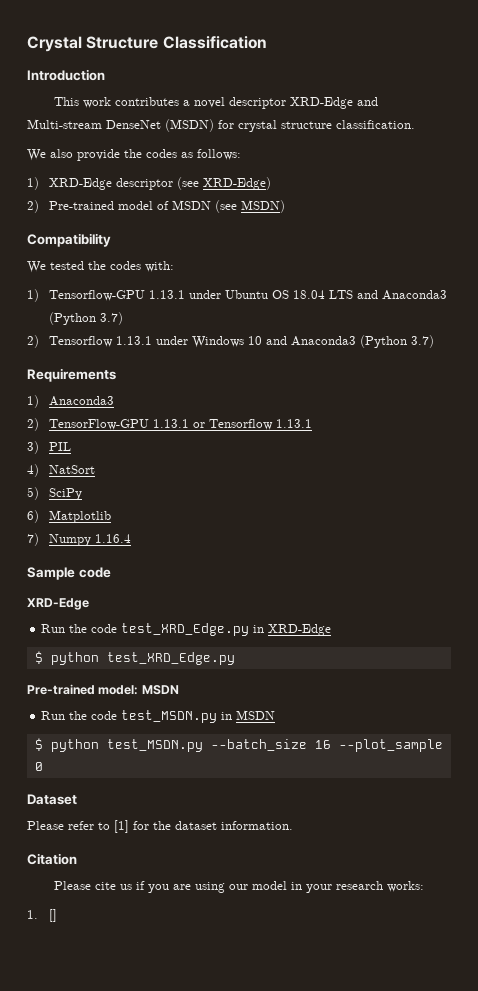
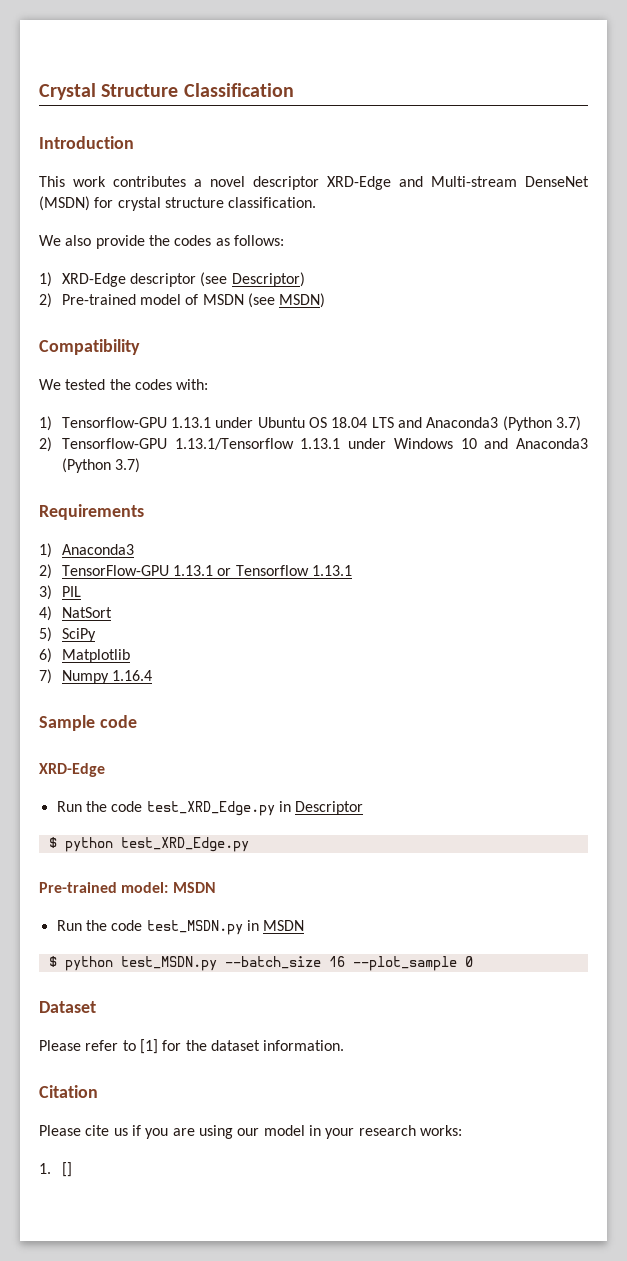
[202,177,271,190] XRD-Edge) -> [231,272,305,287] Descriptor)
[48,336,113,347] Tensorflow -> [61,438,294,450] Tensorflow-GPU 1.13.1/Tensorflow
[268,624,332,636] XRD-Edge -> [295,801,364,815] Descriptor

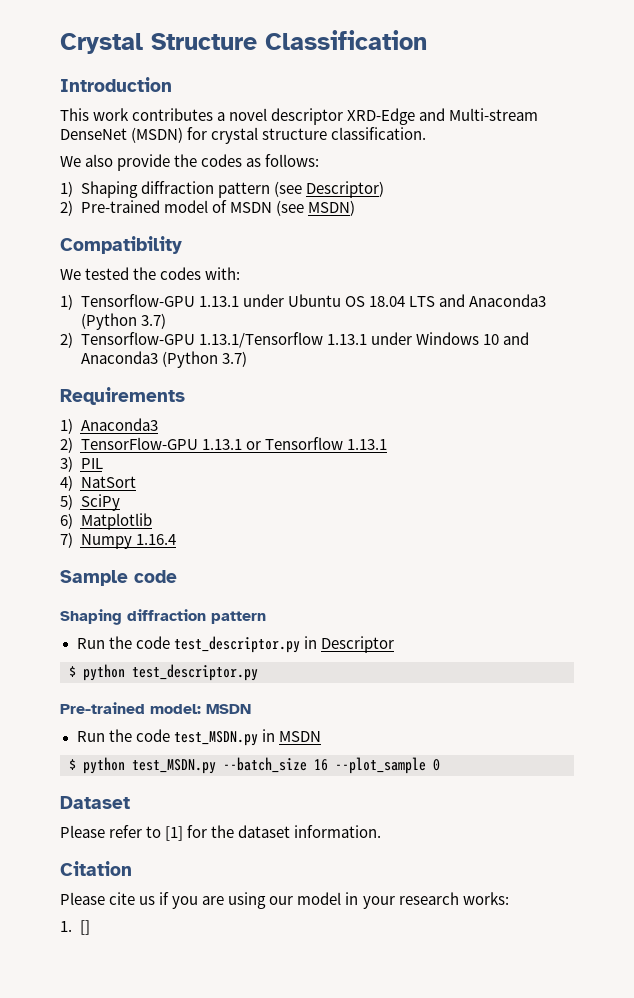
[61,273,197,287] XRD-Edge descriptor -> [80,181,270,198] Shaping diffraction pattern
[39,763,105,777] [56,801,275,816] XRD-Edge // Run the code test_XRD_Edge.py -> [60,609,266,625] [76,636,300,653] Shaping diffraction pattern // Run the code test_descriptor.py
[120,837,249,852] test_XRD_Edge.py -> [132,664,258,681] test_descriptor.py

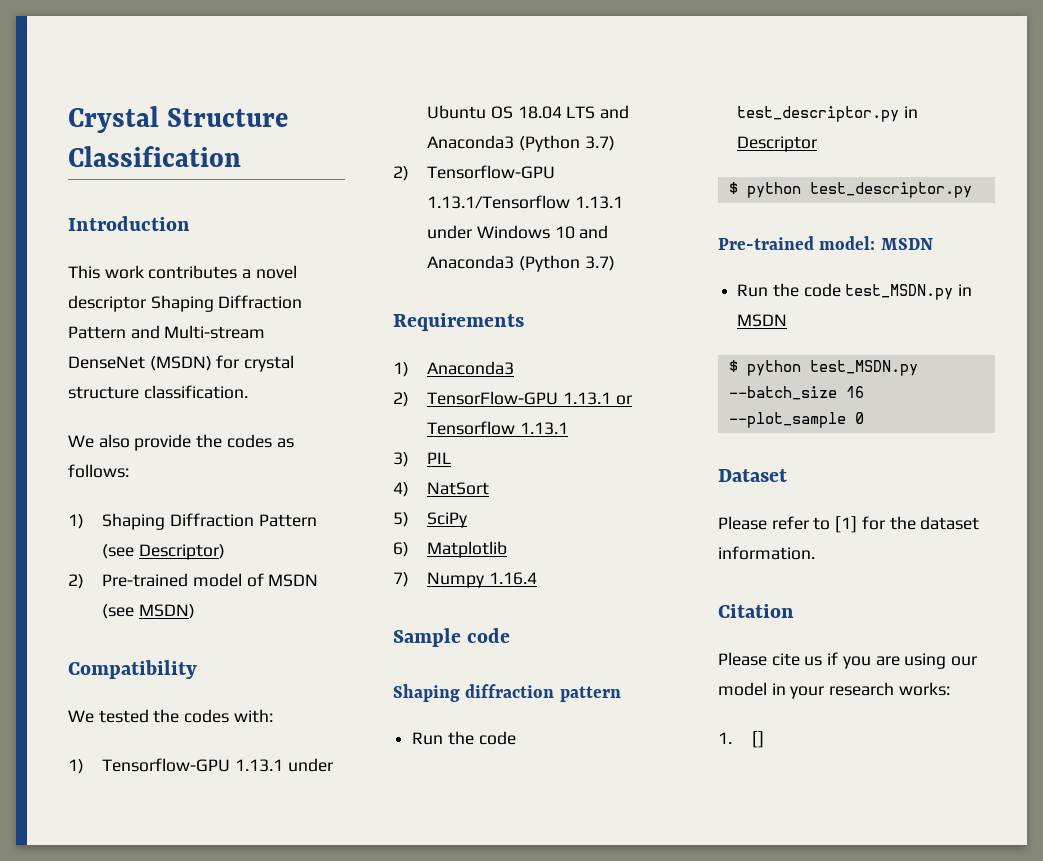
[347,108,416,125] XRD-Edge -> [150,295,303,312] [68,326,126,339] Shaping Diffraction Pattern
[140,181,270,198] diffraction pattern -> [169,513,317,527] Diffraction Pattern

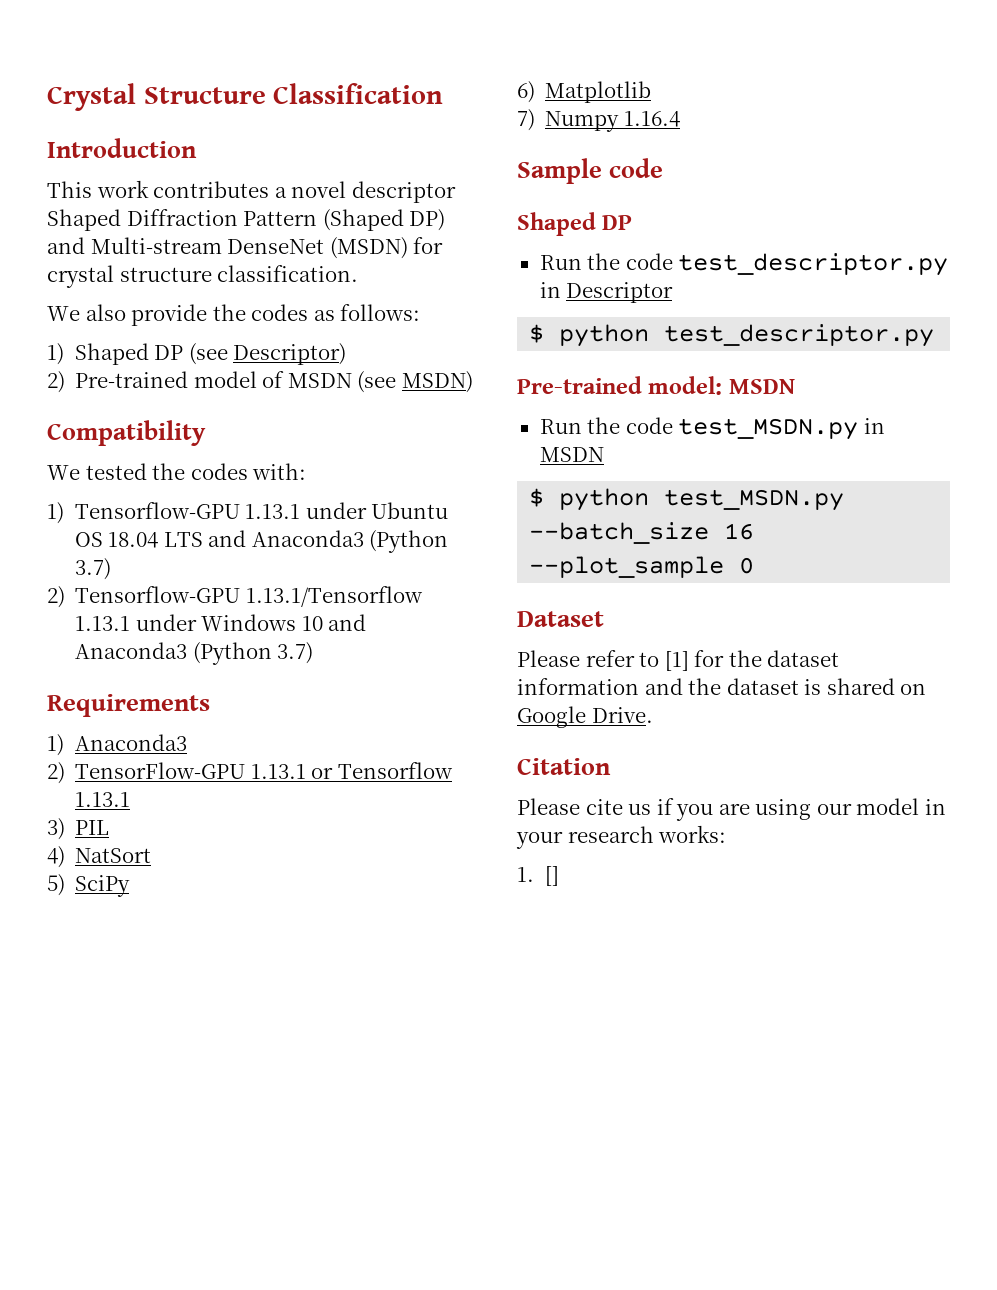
[150,295,303,312] [68,326,126,339] Shaping Diffraction Pattern -> [47,209,446,231] Shaped Diffraction Pattern (Shaped DP)
[102,513,317,530] Shaping Diffraction Pattern -> [74,343,184,365] Shaped DP
[393,684,621,702] Shaping diffraction pattern -> [517,212,633,236] Shaped DP
[718,546,815,560] information. -> [517,678,927,695] [517,706,653,728] information and the dataset is shared on Google Drive.

